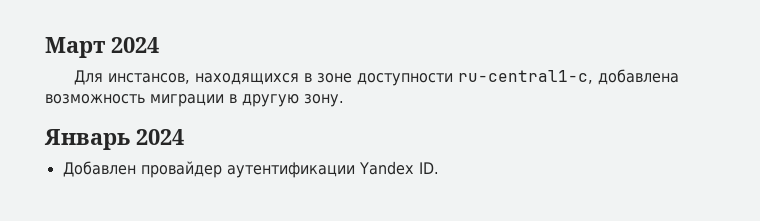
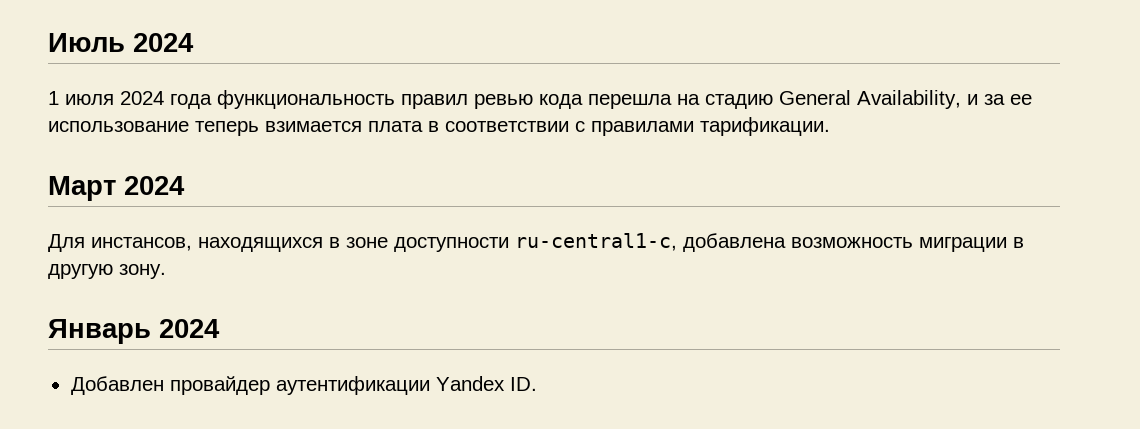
(45, 47) none -> [48,33,194,52] [48,90,1032,109] [48,117,830,136] Июль 2024 // 1 июля 2024 года функциональность правил ревью кода перешла на стадию General Availability, и за ее использование теперь взимается плата в соответствии с правилами тарификации. //

